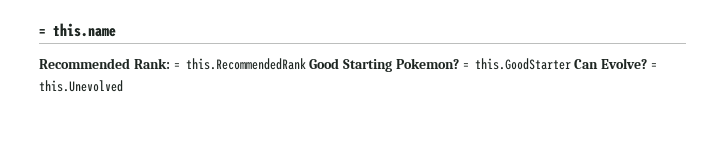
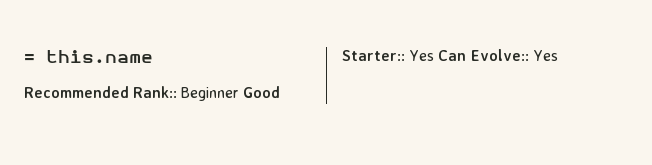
[133,58,658,72] [39,80,123,92] Rank: = this.RecommendedRank Good Starting Pokemon? = this.GoodStarter Can Evolve? = this.Unevolved -> [133,86,280,101] [342,49,558,61] Rank:: Beginner Good Starter:: Yes Can Evolve:: Yes

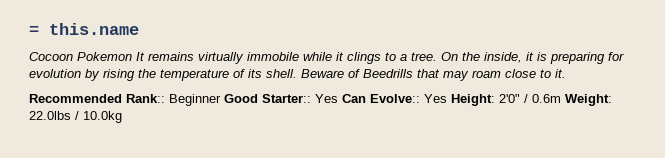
(153, 56) none -> [29,52,624,64] [29,69,566,81] // Cocoon Pokemon It remains virtually immobile while it clings to a tree. On the inside, it is preparing for evolution by rising the temperature of its shell. Beware of Beedrills that may roam close to it.
(558, 55) none -> [451,94,612,106] [29,111,122,123] Height: 2'0" / 0.6m Weight: 22.0lbs / 10.0kg

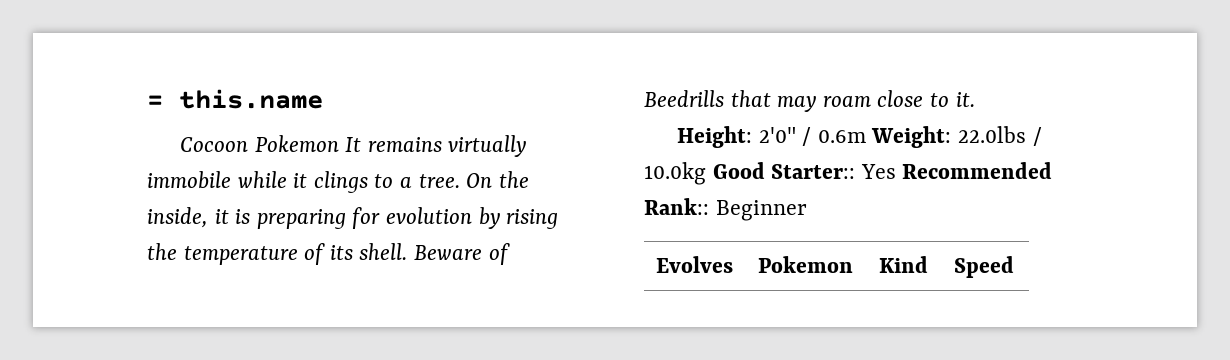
[29,94,447,106] Recommended Rank:: Beginner Good Starter:: Yes Can Evolve:: Yes -> (975, 99) none
(122, 117) none -> [712,162,1053,179] [644,198,807,221] [656,256,734,273] [758,256,854,273] [879,256,929,273] [954,256,1015,278] Good Starter:: Yes Recommended Rank:: Beginner // Evolves | Pokemon | Kind | Speed

